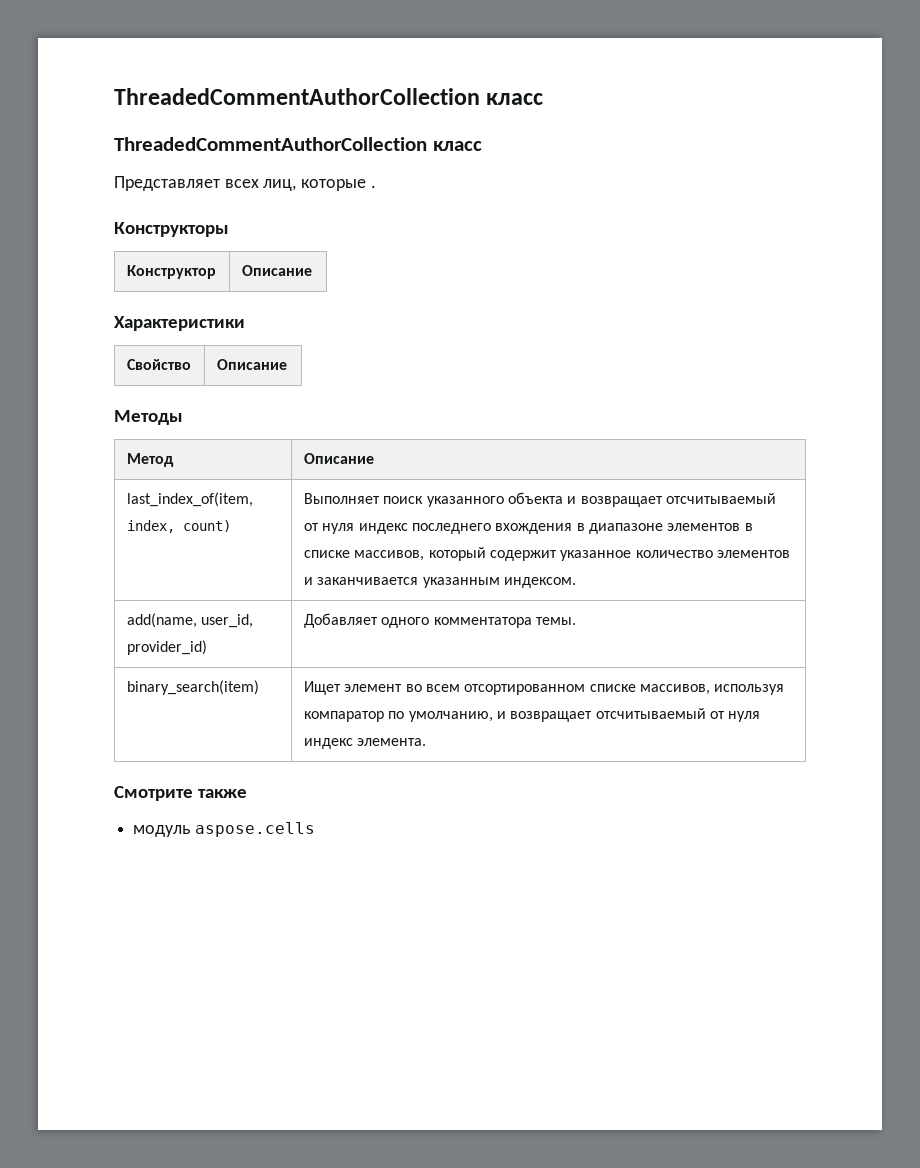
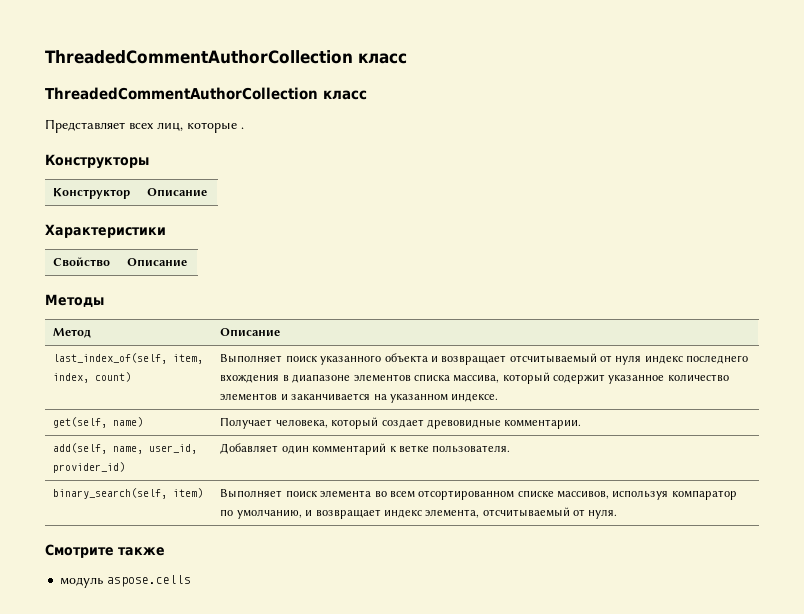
[126,492,253,507] last_index_of(item, -> [53,353,204,364] last_index_of(self, item,
[744,523,753,531] [303,550,425,561] в списке массивов, -> [413,374,500,383] списка массива,
[422,577,576,588] [126,613,254,628] [126,640,207,655] [303,613,576,628] [126,680,259,695] [303,681,403,695] указанным индексом. // add(name, user_id, provider_id) | Добавляет одного комментатора темы. // binary_search(item) | Ищет элемент -> [373,393,499,403] [53,417,144,428] [220,417,582,429] [53,443,198,454] [53,462,126,473] [220,443,511,455] [53,488,204,499] [220,489,372,498] на указанном индексе. // get(self, name) | Получает человека, который создает древовидные комментарии. // add(self, name, user_id, provider_id) | Добавляет один комментарий к ветке пользователя. // binary_search(self, item) | Выполняет поиск элемента
[595,708,761,722] [303,738,427,749] отсчитываемый от нуля индекс элемента. -> [383,507,618,519] индекс элемента, отсчитываемый от нуля.

